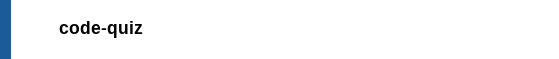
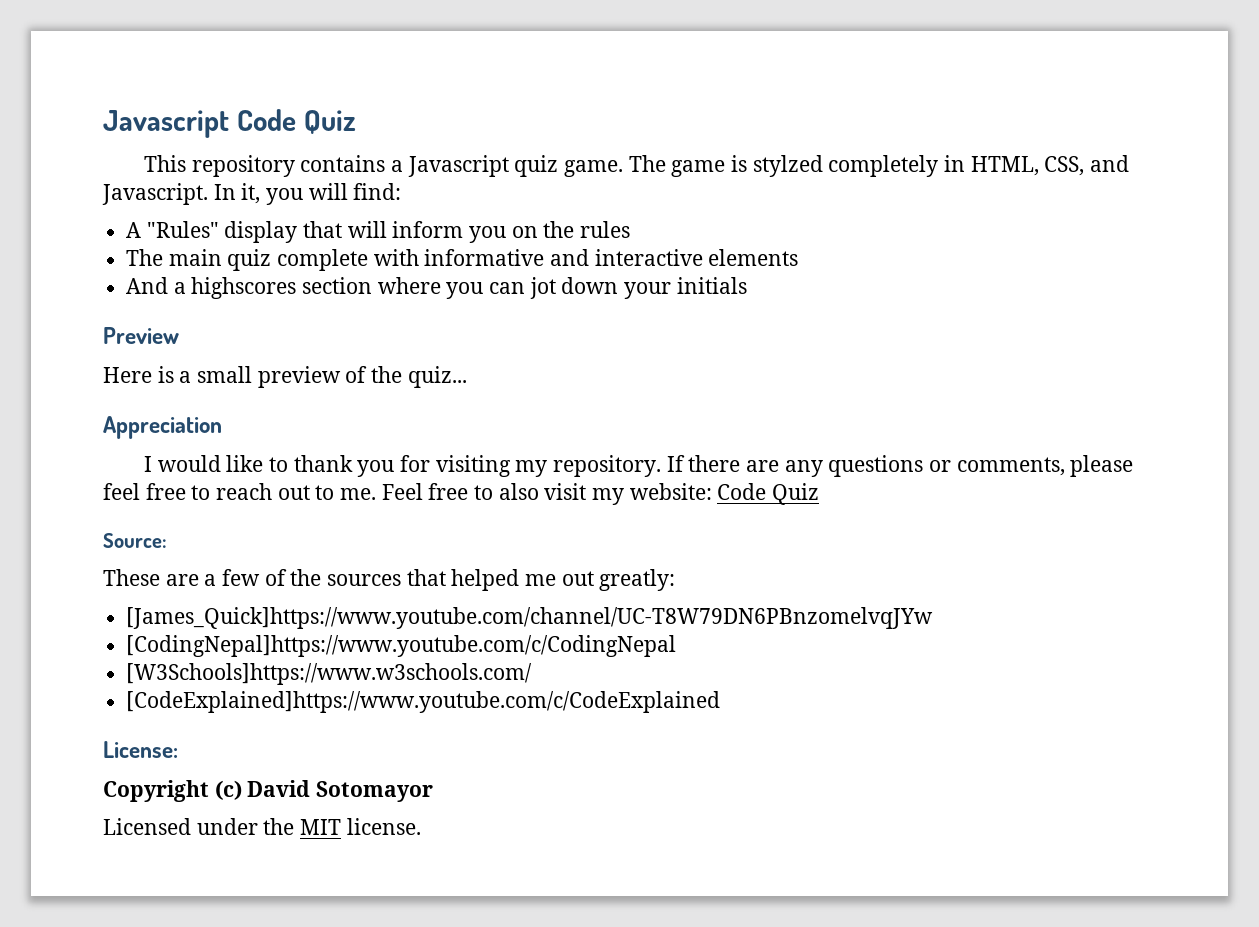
[59,21,143,38] code-quiz -> [103,109,356,138] [143,155,1129,177] [102,183,402,205] [126,221,631,243] [126,249,799,271] [126,277,747,299] [103,327,179,344] [103,366,467,388] [103,416,222,439] [143,455,1134,477] [103,483,820,505] [103,533,167,548] [103,569,676,591] [126,607,934,629] [126,635,677,657] [126,663,533,685] [126,691,721,713] [103,741,178,758] [103,780,434,802] [103,818,421,835] Javascript Code Quiz // This repository contains a Javascript quiz game. The game is stylzed completely in HTML, CSS, and Javascript. In it, you will find: // A "Rules" display that will inform you on the rules // The main quiz complete with informative and interactive elements // And a highscores section where you can jot down your initials // Preview // Here is a small preview of the quiz... // Appreciation // I would like to thank you for visiting my repository. If there are any questions or comments, please feel free to reach out to me. Feel free to also visit my website: Code Quiz // Source: // These are a few of the sources that helped me out greatly: // [James_Quick]https://www.youtube.com/channel/UC-T8W79DN6PBnzomelvqJYw // [CodingNepal]https://www.youtube.com/c/CodingNepal // [W3Schools]https://www.w3schools.com/ // [CodeExplained]https://www.youtube.com/c/CodeExplained // License: // Copyright (c) David Sotomayor // Licensed under the MIT license.

